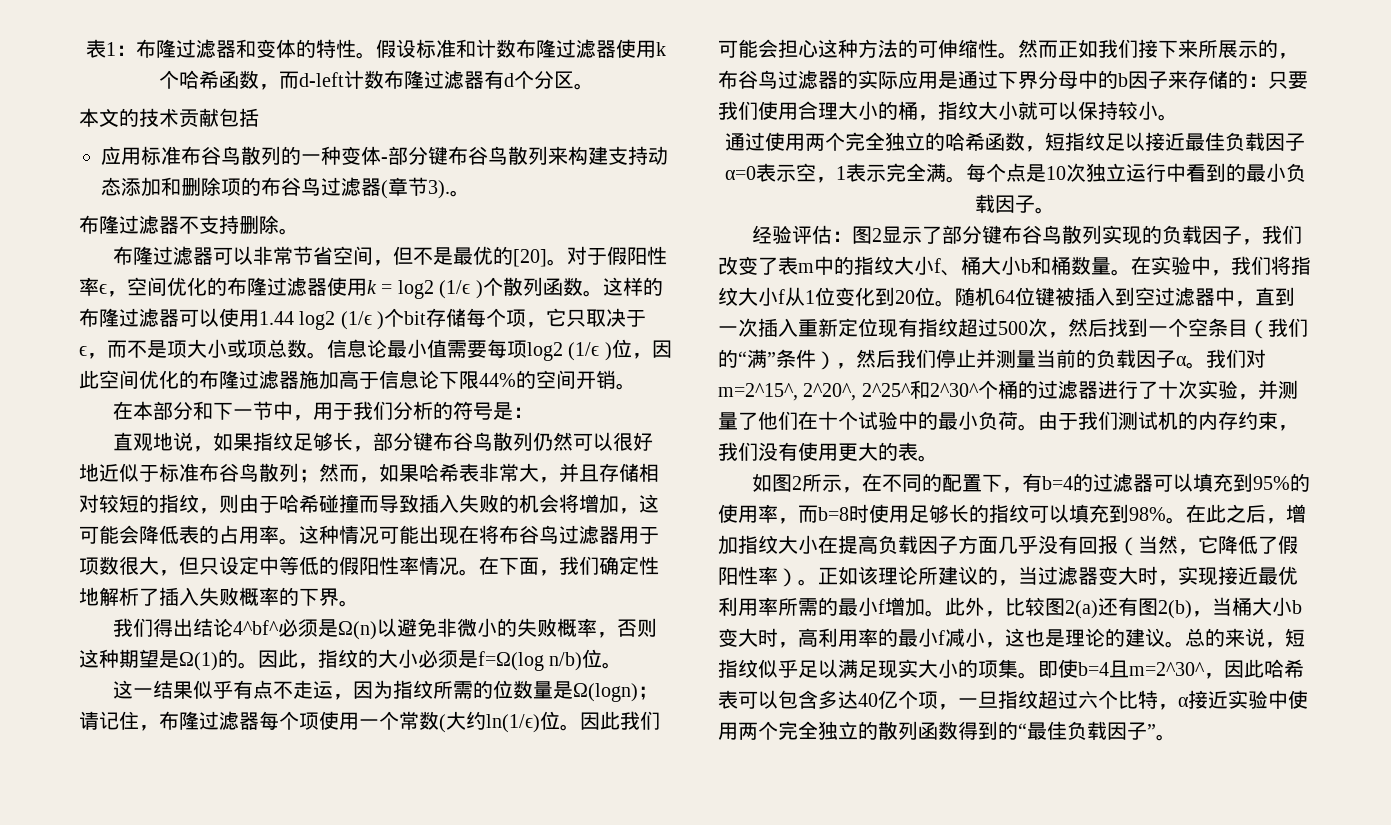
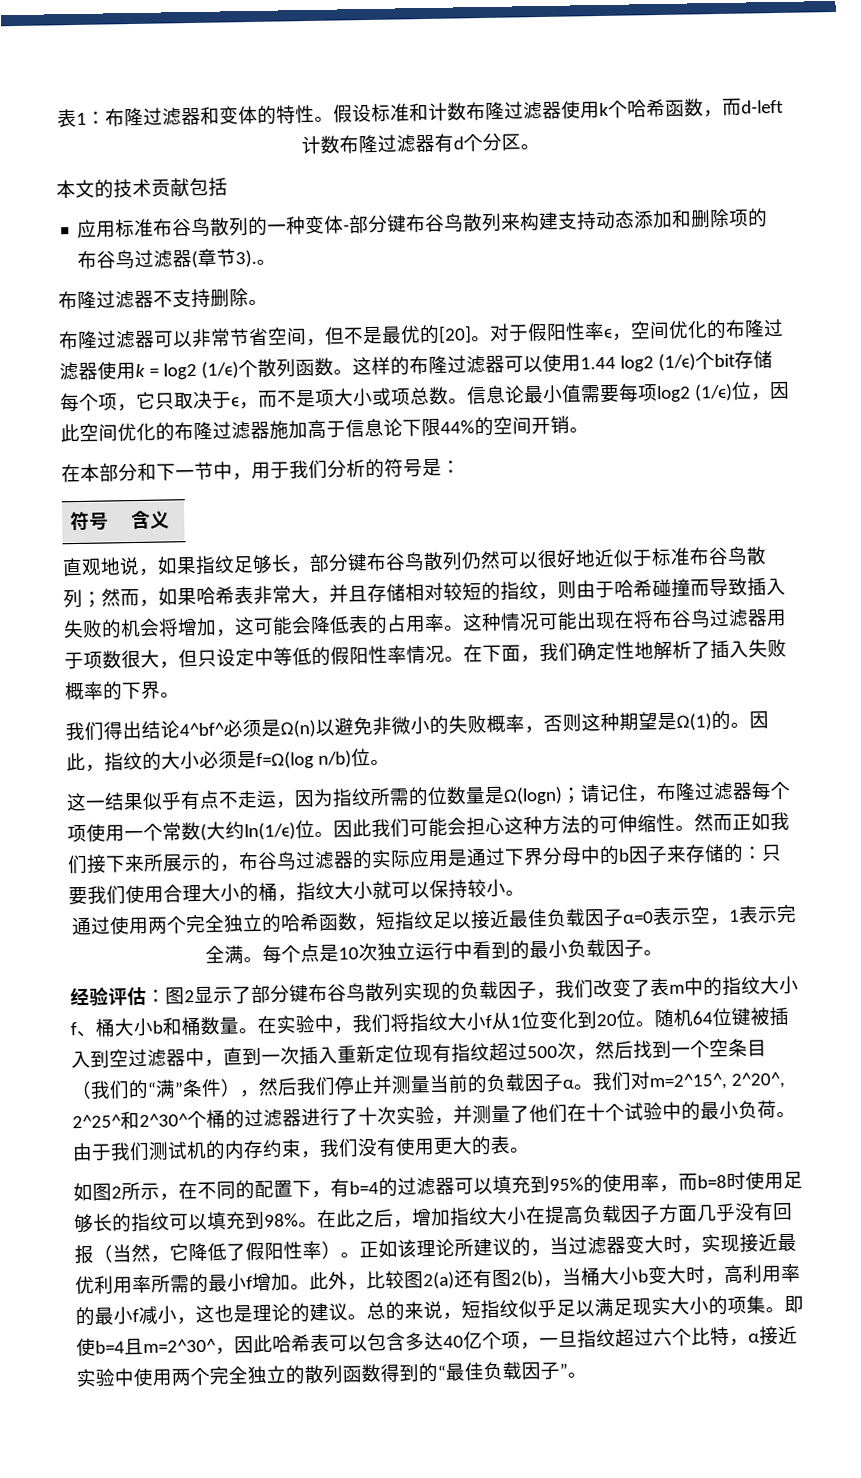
[439,280,483,299] (1/ϵ ) -> [200,361,239,379] (1/ϵ)
[340,311,385,330] (1/ϵ ) -> [657,353,696,372] (1/ϵ)
[568,342,612,361] (1/ϵ ) -> [693,383,733,402] (1/ϵ)
(534, 412) none -> [69,511,109,531] [130,510,170,530] // 符号 | 含义

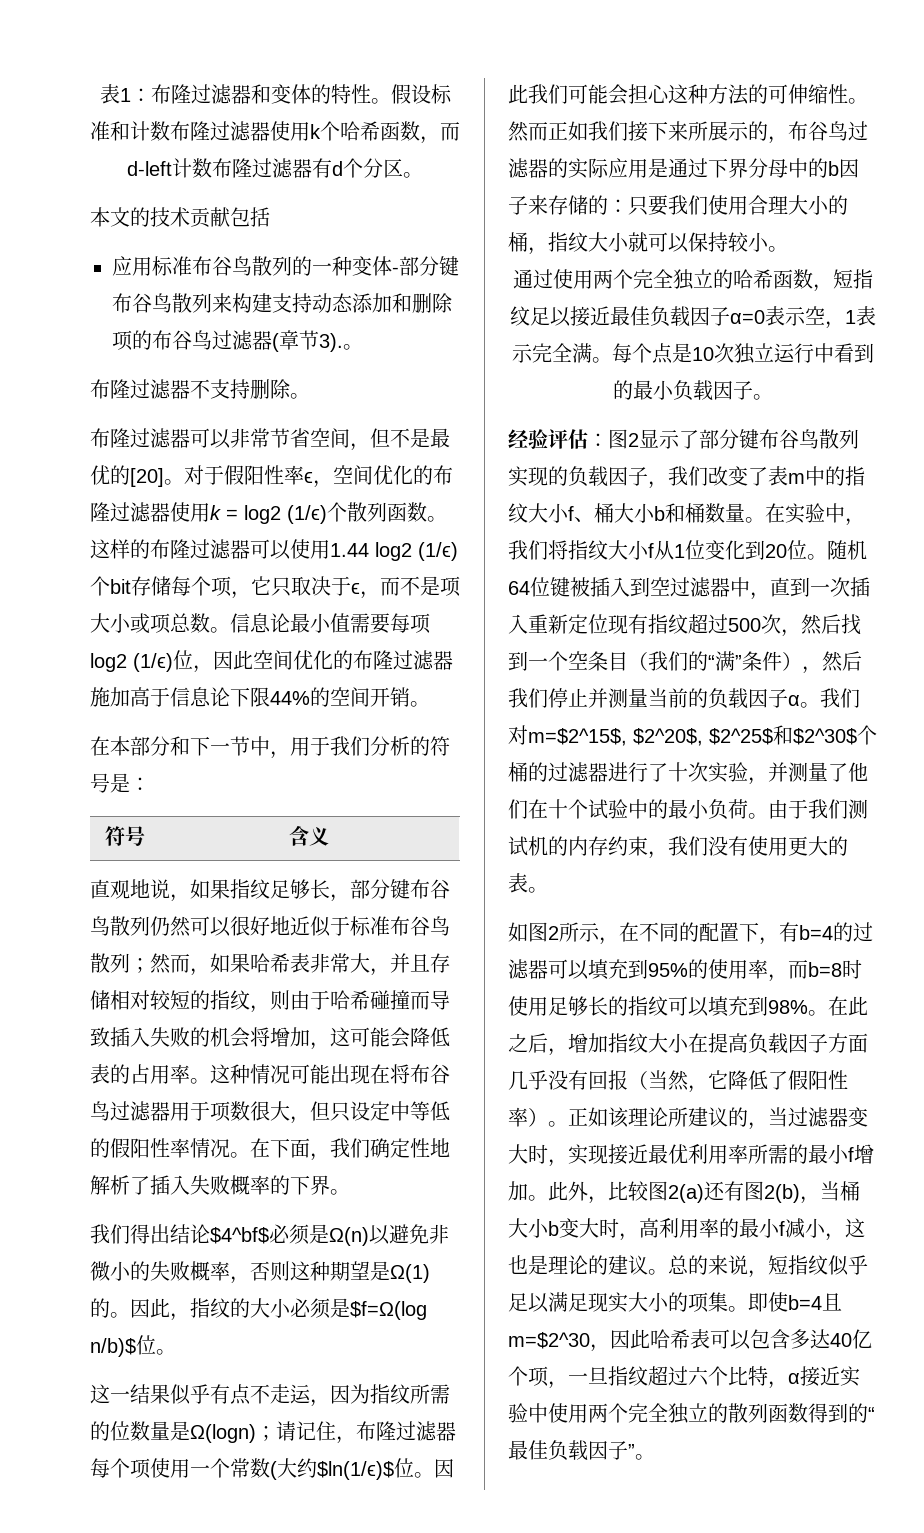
[179,722,224,737] 4^bf^ -> [210,1227,269,1244] $4^bf$
[256,750,352,769] f=Ω(log n/b) -> [350,1301,427,1320] [90,1338,136,1357] $f=Ω(log n/b)$
[244,822,296,841] ln(1/ϵ) -> [317,1461,394,1480] $ln(1/ϵ)$
[649,1071,786,1091] [72,1111,188,1130] m=2^15^, 2^20^, 2^25^和2^30^ -> [528,725,857,746] m=$2^15$, $2^20$, $2^25$和$2^30$
[143,1338,216,1353] m=2^30^ -> [508,1332,590,1349] m=$2^30

